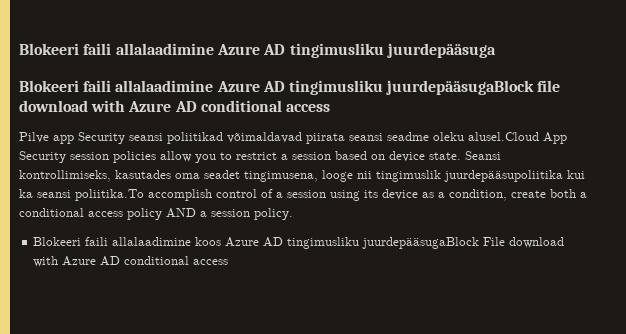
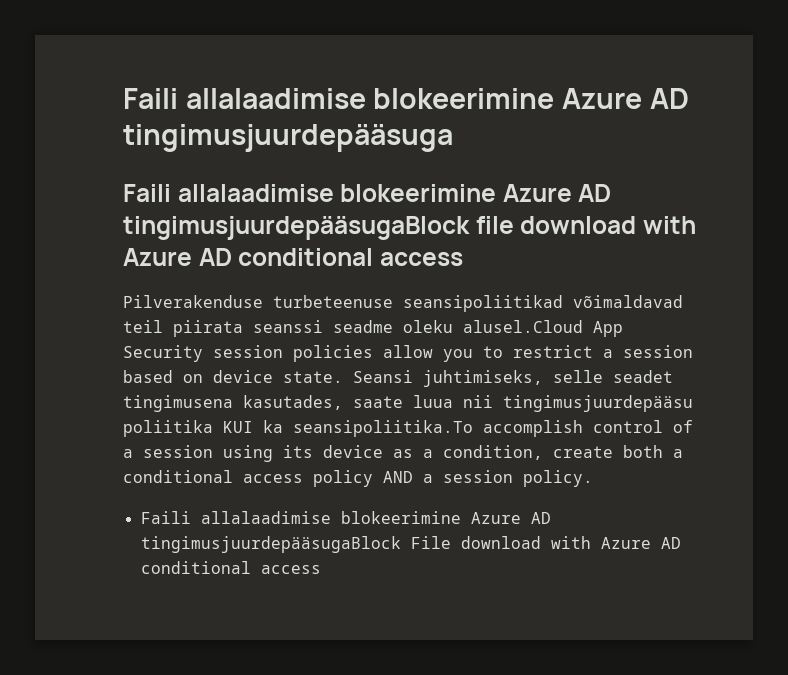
[19,43,496,58] [19,80,535,95] Blokeeri faili allalaadimine Azure AD tingimusliku juurdepääsuga // Blokeeri faili allalaadimine Azure AD tingimusliku juurdepääsugaBlock -> [123,88,689,109] [123,124,453,152] [123,184,612,202] [123,216,470,240] Faili allalaadimise blokeerimine Azure AD tingimusjuurdepääsuga // Faili allalaadimise blokeerimine Azure AD tingimusjuurdepääsugaBlock
[19,132,383,144] Pilve app Security seansi poliitikad võimaldavad piirata seansi -> [123,295,683,312] [123,320,323,337] Pilverakenduse turbeteenuse seansipoliitikad võimaldavad teil piirata seanssi
[19,170,585,182] [19,189,144,201] kontrollimiseks, kasutades oma seadet tingimusena, looge nii tingimuslik juurdepääsupoliitika kui ka seansi poliitika.To -> [423,370,673,387] [123,395,693,412] [123,420,473,437] juhtimiseks, selle seadet tingimusena kasutades, saate luua nii tingimusjuurdepääsu poliitika KUI ka seansipoliitika.To
[33,237,480,249] Blokeeri faili allalaadimine koos Azure AD tingimusliku juurdepääsugaBlock -> [140,511,551,524] [140,536,401,553] Faili allalaadimise blokeerimine Azure AD tingimusjuurdepääsugaBlock

